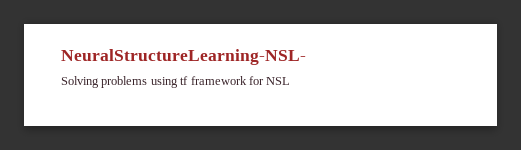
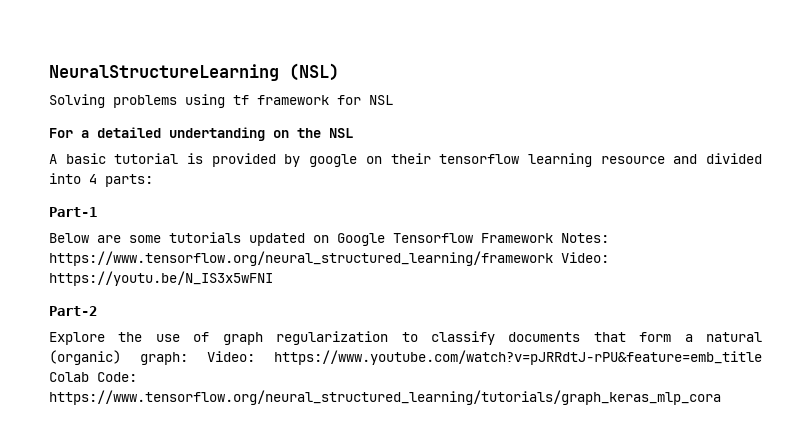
[61,49,306,65] NeuralStructureLearning-NSL- -> [49,63,339,81] NeuralStructureLearning (NSL)
(291, 81) none -> [49,127,353,141] [49,153,763,167] [49,173,153,187] [49,207,97,217] [49,232,609,246] [49,251,609,266] [49,271,273,286] [49,306,97,316] [49,331,762,345] [49,350,762,365] [49,372,137,382] [49,390,721,405] // For a detailed undertanding on the NSL // A basic tutorial is provided by google on their tensorflow learning resource and divided into 4 parts: // Part-1 // Below are some tutorials updated on Google Tensorflow Framework Notes: https://www.tensorflow.org/neural_structured_learning/framework Video: https://youtu.be/N_IS3x5wFNI // Part-2 // Explore the use of graph regularization to classify documents that form a natural (organic) graph: Video: https://www.youtube.com/watch?v=pJRRdtJ-rPU&feature=emb_title Colab Code: https://www.tensorflow.org/neural_structured_learning/tutorials/graph_keras_mlp_cora

